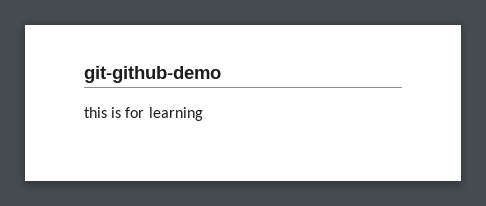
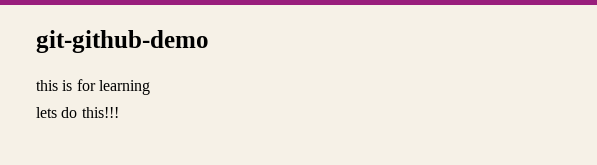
(203, 114) none -> [36,107,119,118] // lets do this!!!

